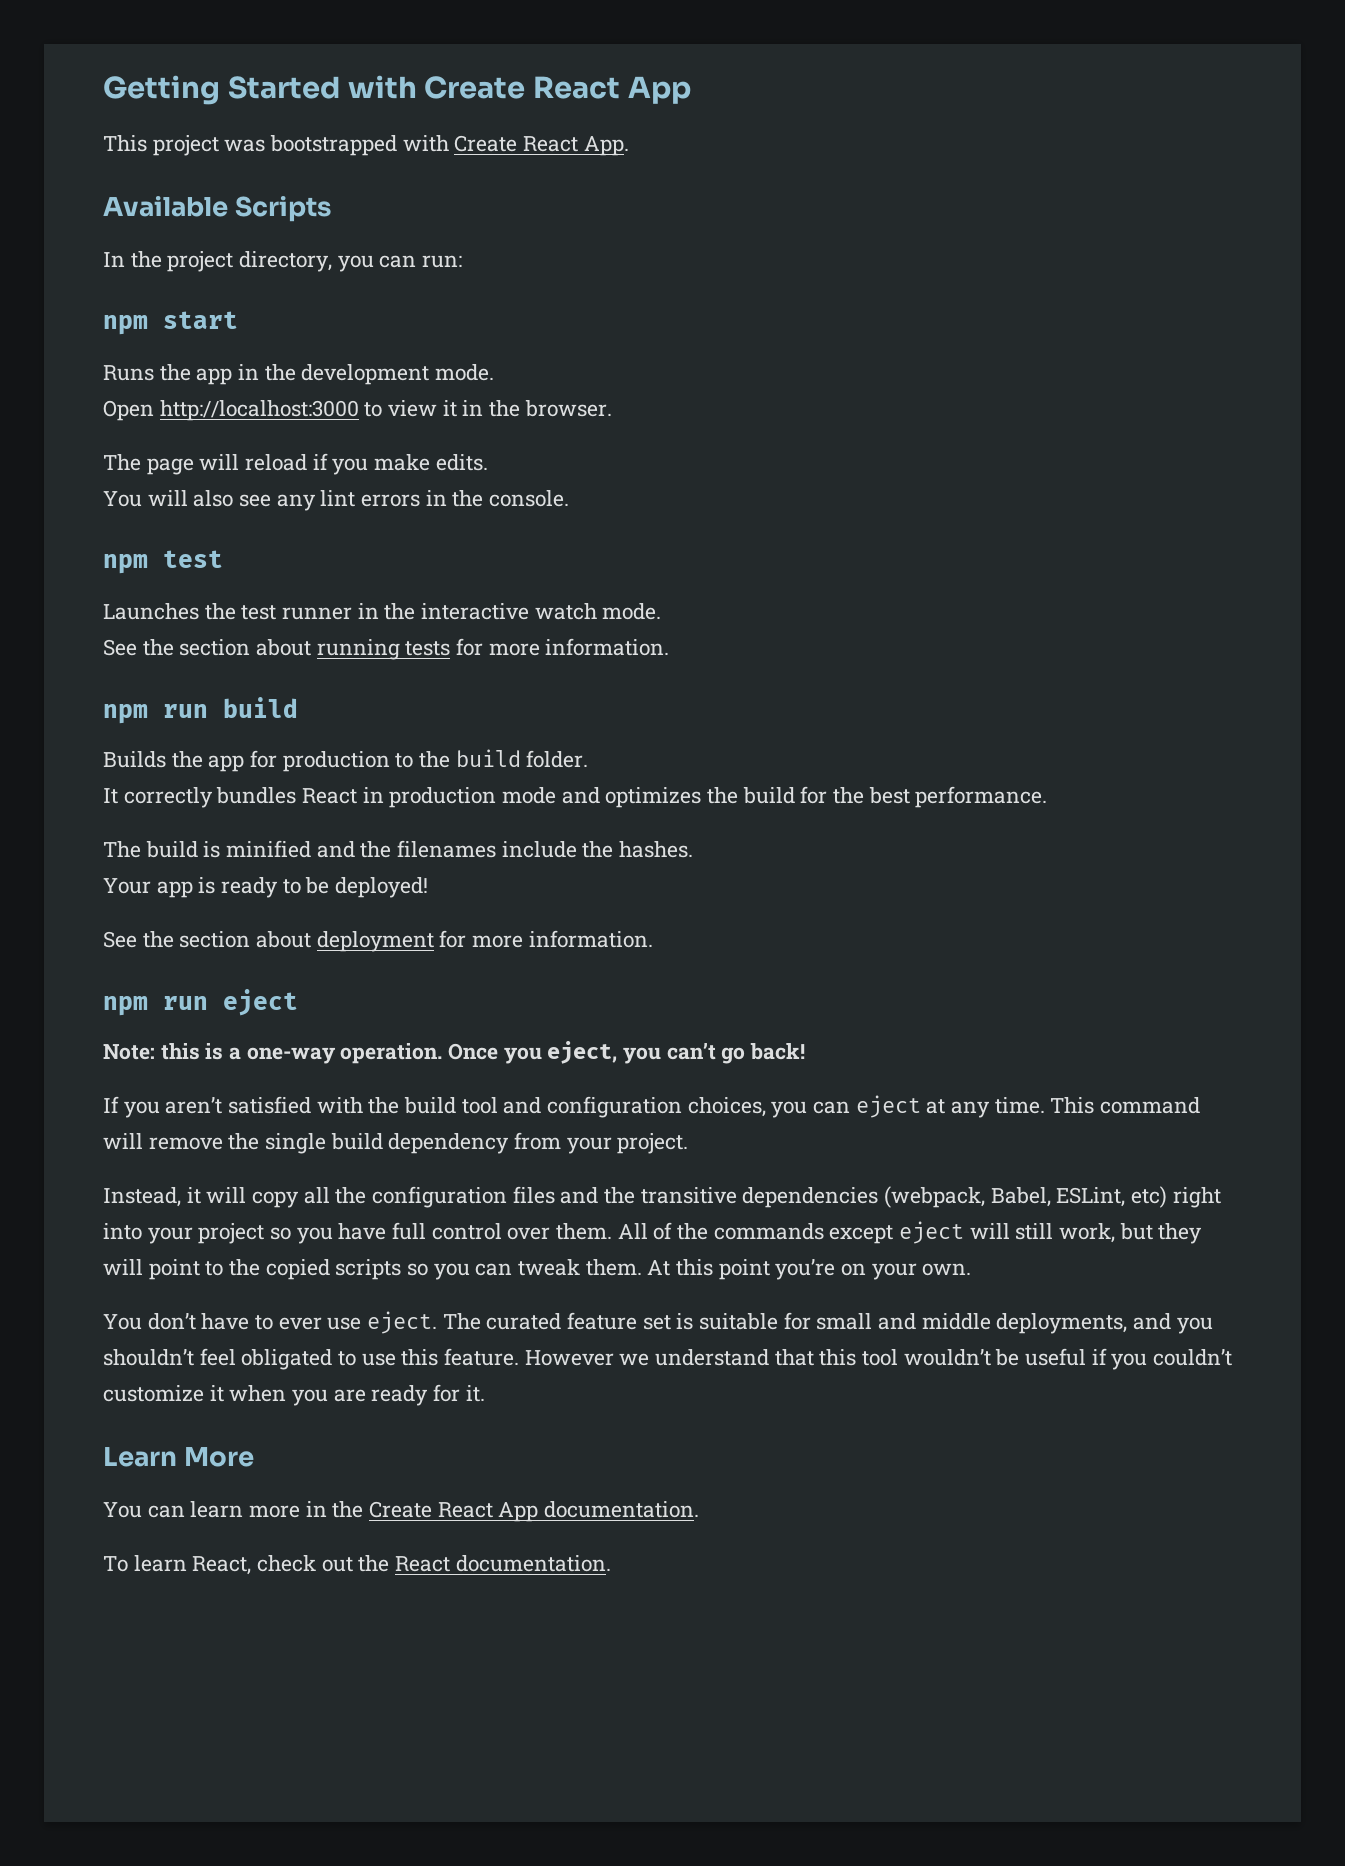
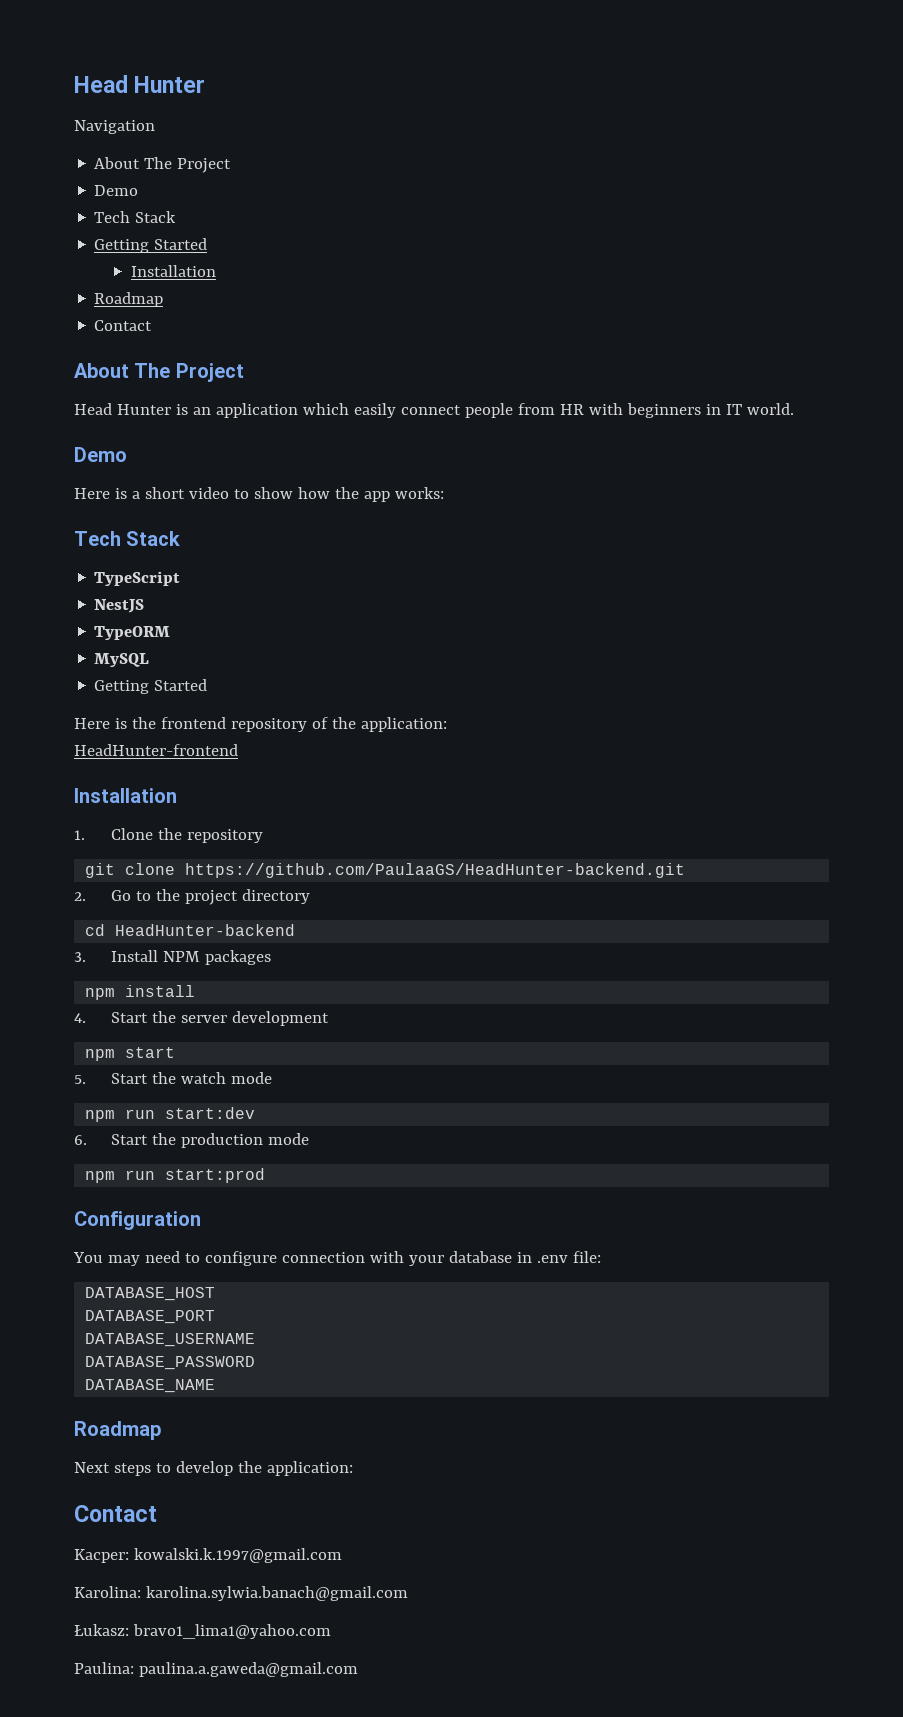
[103,75,692,105] [103,135,629,156] [103,196,332,222] [103,251,463,272] [103,311,238,335] [103,364,495,385] [103,400,612,421] [103,453,488,475] [103,490,570,511] [103,550,223,574] [103,603,662,620] [103,638,670,660] [103,697,298,724] [103,749,589,772] [103,786,1048,808] [103,840,694,858] [103,877,429,898] [103,930,653,952] [103,989,298,1016] [103,1041,806,1064] [103,1095,1201,1118] [103,1132,689,1154] [103,1186,1221,1208] [103,1221,1203,1244] [103,1259,972,1280] [103,1311,1213,1334] [103,1348,1233,1370] [103,1384,485,1406] [103,1447,255,1467] [103,1501,700,1522] [103,1555,611,1575] Getting Started with Create React App // This project was bootstrapped with Create React App. // Available Scripts // In the project directory, you can run: // npm start // Runs the app in the development mode. // Open http://localhost:3000 to view it in the browser. // The page will reload if you make edits. // You will also see any lint errors in the console. // npm test // Launches the test runner in the interactive watch mode. // See the section about running tests for more information. // npm run build // Builds the app for production to the build folder. // It correctly bundles React in production mode and optimizes the build for the best performance. // The build is minified and the filenames include the hashes. // Your app is ready to be deployed! // See the section about deployment for more information. // npm run eject // Note: this is a one-way operation. Once you eject, you can’t go back! // If you aren’t satisfied with the build tool and configuration choices, you can eject at any time. This command will remove the single build dependency from your project. // Instead, it will copy all the configuration files and the transitive dependencies (webpack, Babel, ESLint, etc) right into your project so you have full control over them. All of the commands except eject will still work, but they will point to the copied scripts so you can tweak them. At this point you’re on your own. // You don’t have to ever use eject. The curated feature set is suitable for small and middle deployments, and you shouldn’t feel obligated to use this feature. However we understand that this tool wouldn’t be useful if you couldn’t customize it when you are ready for it. // Learn More // You can learn more in the Create React App documentation. // To learn React, check out the React documentation. -> [74,75,206,93] [74,120,155,134] [94,157,232,173] [94,185,139,196] [94,211,177,223] [94,238,208,253] [131,265,217,277] [94,292,164,307] [94,320,153,331] [74,363,244,382] [74,403,794,418] [74,447,127,462] [74,487,444,502] [74,531,181,546] [94,571,181,586] [94,599,145,613] [94,626,171,640] [94,653,150,667] [94,679,208,694] [74,717,447,732] [74,744,238,756] [74,788,177,803] [74,828,263,843] [85,863,686,878] [74,889,310,905] [85,924,296,936] [74,950,271,965] [85,985,196,1000] [74,1011,329,1026] [85,1047,176,1061] [74,1072,272,1084] [85,1107,256,1122] [74,1133,309,1148] [85,1168,266,1183] [74,1211,201,1230] [73,1251,601,1266] [85,1287,216,1301] [85,1310,216,1324] [85,1333,256,1347] [85,1356,256,1370] [85,1379,216,1393] [74,1421,161,1440] [74,1461,353,1476] [74,1505,157,1522] [74,1548,342,1563] [74,1586,408,1601] [74,1624,331,1639] [74,1662,358,1677] Head Hunter // Navigation // About The Project // Demo // Tech Stack // Getting Started // Installation // Roadmap // Contact // About The Project // Head Hunter is an application which easily connect people from HR with beginners in IT world. // Demo // Here is a short video to show how the app works: // Tech Stack // TypeScript // NestJS // TypeORM // MySQL // Getting Started // Here is the frontend repository of the application: // HeadHunter-frontend // Installation // 1. Clone the repository // git clone https://github.com/PaulaaGS/HeadHunter-backend.git // 2. Go to the project directory // cd HeadHunter-backend // 3. Install NPM packages // npm install // 4. Start the server development // npm start // 5. Start the watch mode // npm run start:dev // 6. Start the production mode // npm run start:prod // Configuration // You may need to configure connection with your database in .env file: // DATABASE_HOST // DATABASE_PORT // DATABASE_USERNAME // DATABASE_PASSWORD // DATABASE_NAME // Roadmap // Next steps to develop the application: // Contact // Kacper: kowalski.k.1997@gmail.com // Karolina: karolina.sylwia.banach@gmail.com // Łukasz: bravo1_lima1@yahoo.com // Paulina: paulina.a.gaweda@gmail.com

